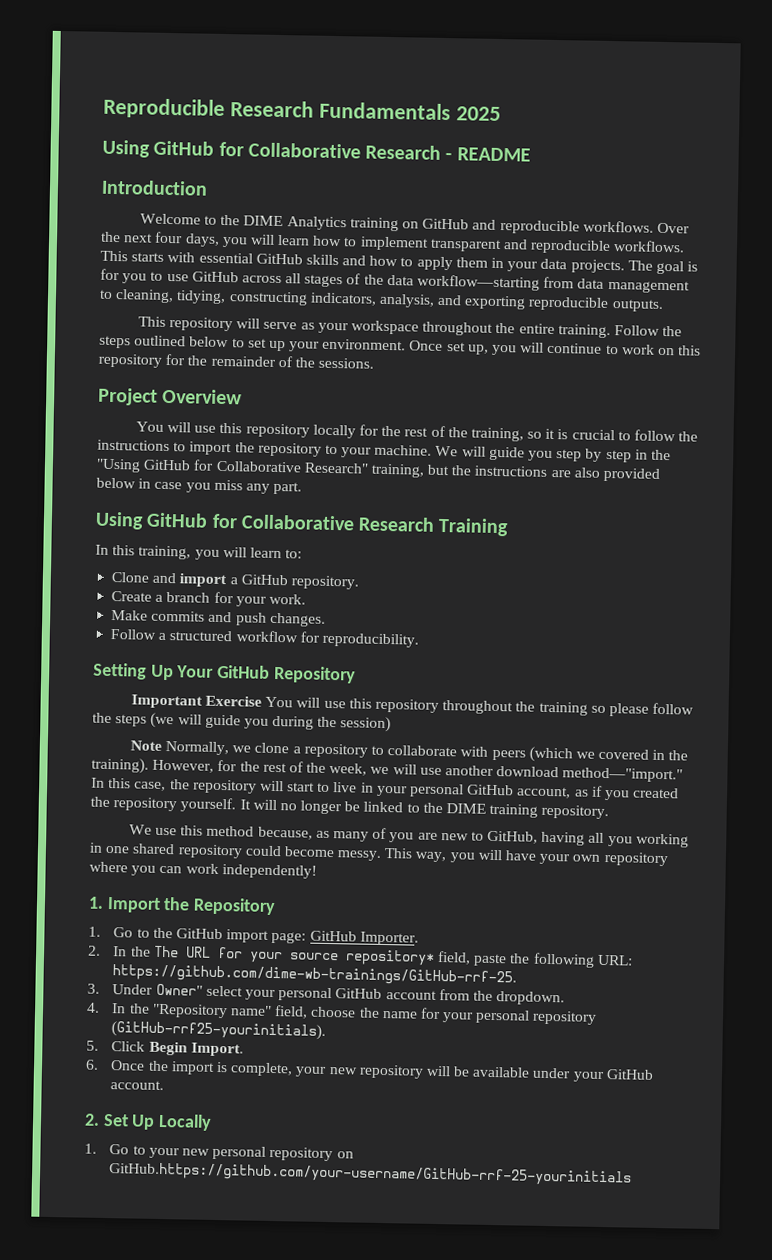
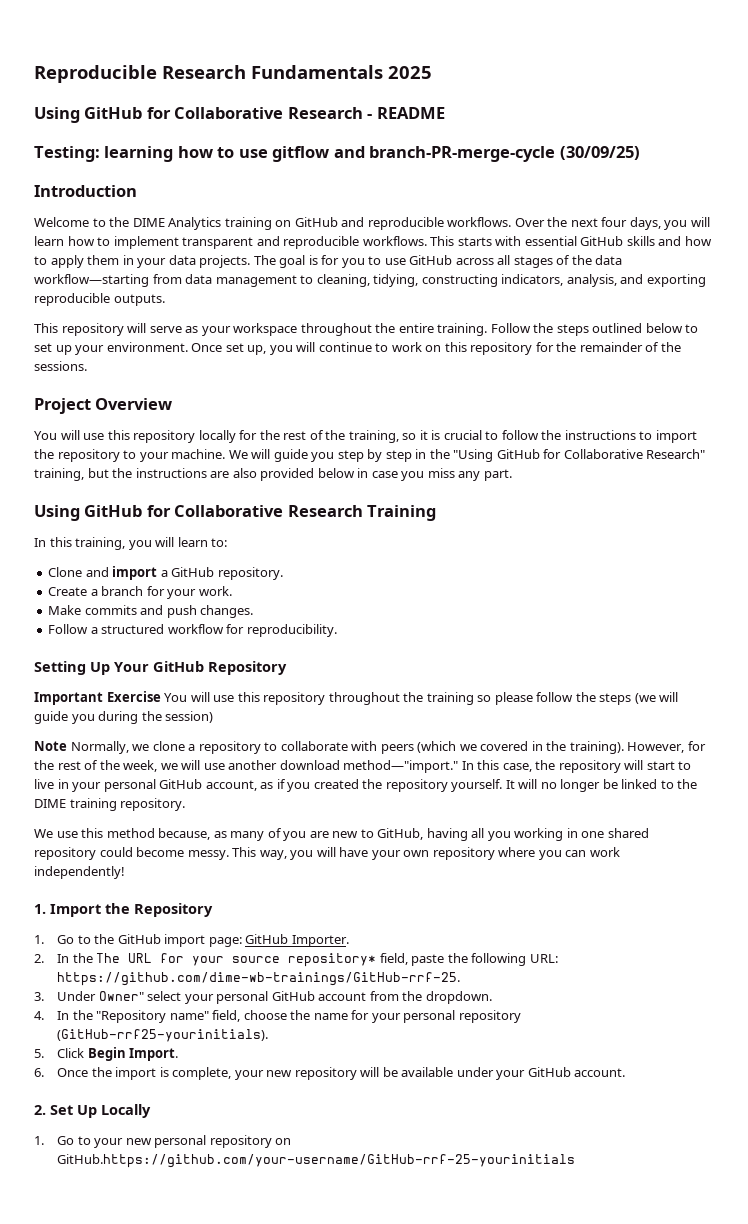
(531, 154) none -> [34,146,640,162] // Testing: learning how to use gitflow and branch-PR-merge-cycle (30/09/25)

